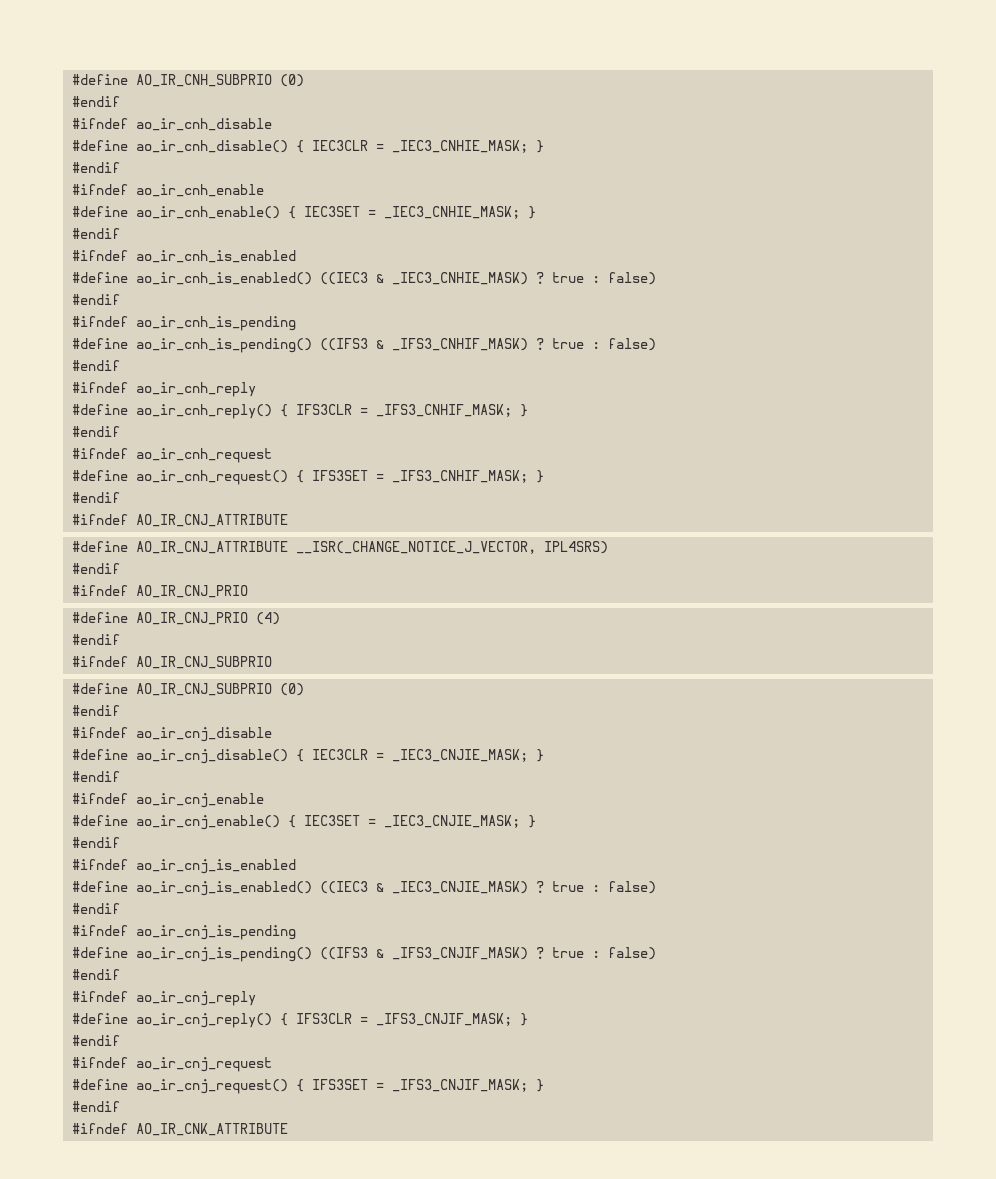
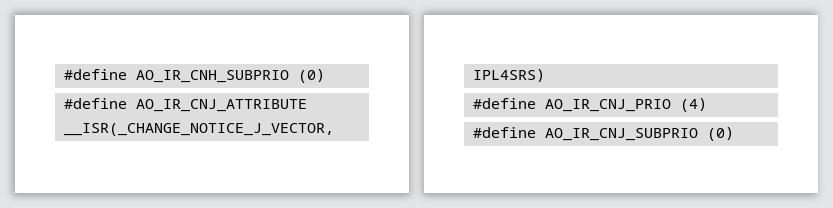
[71,96,120,107] [71,118,272,131] [71,140,544,153] [71,162,120,173] [71,184,264,197] [71,206,536,219] [71,228,120,239] [71,250,296,263] [71,272,656,285] [71,294,120,305] [71,316,296,331] [71,338,656,353] [71,360,120,371] [71,382,256,397] [71,404,528,419] [71,426,120,437] [71,448,272,463] [71,470,544,485] [71,492,120,503] [71,514,288,527] // #endif // #ifndef ao_ir_cnh_disable // #define ao_ir_cnh_disable() { IEC3CLR = _IEC3_CNHIE_MASK; } // #endif // #ifndef ao_ir_cnh_enable // #define ao_ir_cnh_enable() { IEC3SET = _IEC3_CNHIE_MASK; } // #endif // #ifndef ao_ir_cnh_is_enabled // #define ao_ir_cnh_is_enabled() ((IEC3 & _IEC3_CNHIE_MASK) ? true : false) // #endif // #ifndef ao_ir_cnh_is_pending // #define ao_ir_cnh_is_pending() ((IFS3 & _IFS3_CNHIF_MASK) ? true : false) // #endif // #ifndef ao_ir_cnh_reply // #define ao_ir_cnh_reply() { IFS3CLR = _IFS3_CNHIF_MASK; } // #endif // #ifndef ao_ir_cnh_request // #define ao_ir_cnh_request() { IFS3SET = _IFS3_CNHIF_MASK; } // #endif // #ifndef AO_IR_CNJ_ATTRIBUTE -> (326, 76) none
[71,563,120,574] [71,585,248,598] // #endif // #ifndef AO_IR_CNJ_PRIO -> (546, 75) none
[71,634,120,645] [71,656,272,669] // #endif // #ifndef AO_IR_CNJ_SUBPRIO -> (708, 105) none
[71,705,120,716] [71,727,272,742] [71,749,544,764] [71,771,120,782] [71,793,264,808] [71,815,536,830] [71,837,120,848] [71,859,296,874] [71,881,656,896] [71,903,120,914] [71,925,296,940] [71,947,656,962] [71,969,120,980] [71,991,256,1006] [71,1013,528,1028] [71,1035,120,1046] [71,1057,272,1072] [71,1079,544,1094] [71,1101,120,1112] [71,1123,288,1136] // #endif // #ifndef ao_ir_cnj_disable // #define ao_ir_cnj_disable() { IEC3CLR = _IEC3_CNJIE_MASK; } // #endif // #ifndef ao_ir_cnj_enable // #define ao_ir_cnj_enable() { IEC3SET = _IEC3_CNJIE_MASK; } // #endif // #ifndef ao_ir_cnj_is_enabled // #define ao_ir_cnj_is_enabled() ((IEC3 & _IEC3_CNJIE_MASK) ? true : false) // #endif // #ifndef ao_ir_cnj_is_pending // #define ao_ir_cnj_is_pending() ((IFS3 & _IFS3_CNJIF_MASK) ? true : false) // #endif // #ifndef ao_ir_cnj_reply // #define ao_ir_cnj_reply() { IFS3CLR = _IFS3_CNJIF_MASK; } // #endif // #ifndef ao_ir_cnj_request // #define ao_ir_cnj_request() { IFS3SET = _IFS3_CNJIF_MASK; } // #endif // #ifndef AO_IR_CNK_ATTRIBUTE -> (735, 134) none

